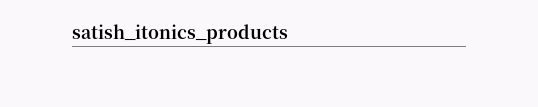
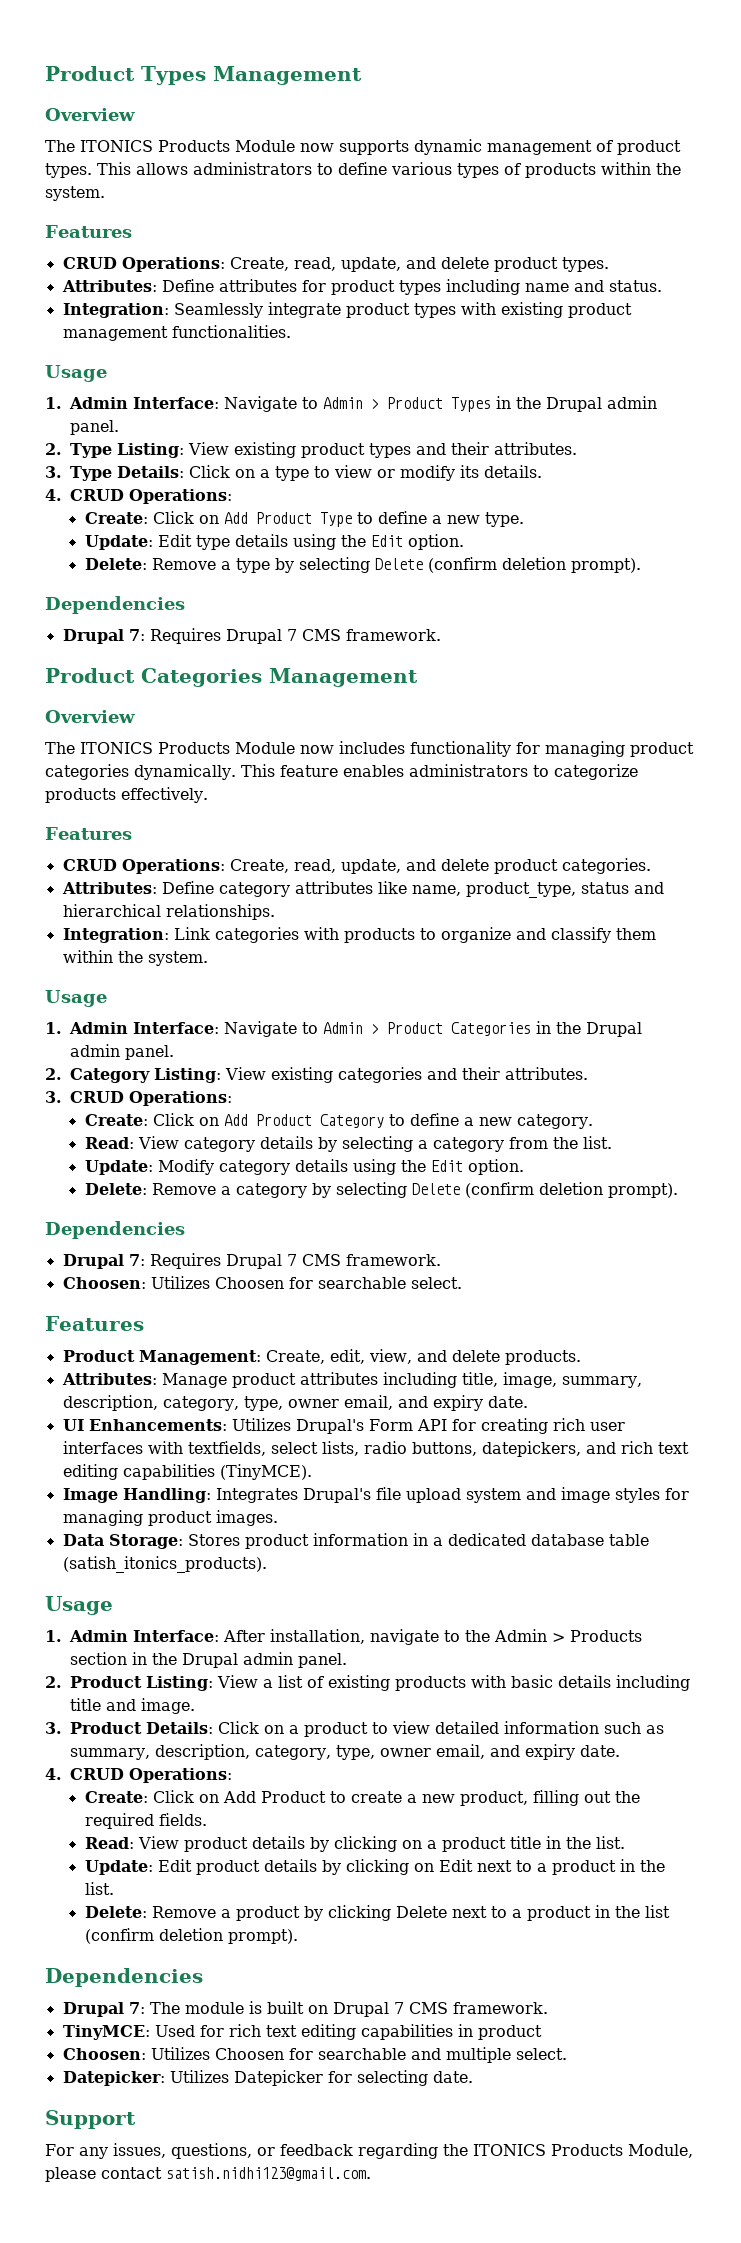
[72,24,288,44] satish_itonics_products -> [45,66,362,85] [45,108,135,121] [45,139,681,155] [45,162,681,178] [45,186,105,201] [45,225,132,238] [62,257,609,272] [61,279,662,295] [62,302,632,318] [62,325,291,341] [45,365,107,382] [45,396,657,412] [70,420,119,435] [45,442,577,458] [45,465,542,481] [45,489,232,504] [84,511,524,527] [84,534,464,550] [84,557,641,573] [45,596,185,614] [62,628,441,644] [45,668,418,687] [45,710,135,723] [45,741,694,757] [45,764,638,780] [45,787,208,803] [45,827,132,840] [62,858,651,874] [61,881,664,898] [62,904,275,920] [62,927,656,943] [62,950,208,966] [45,990,107,1007] [45,1021,642,1037] [70,1044,174,1060] [45,1067,588,1083] [45,1091,232,1106] [84,1113,593,1129] [84,1136,612,1152] [84,1159,524,1175] [84,1182,678,1198] [45,1221,185,1239] [62,1253,441,1269] [62,1276,462,1289] [45,1316,144,1331] [62,1349,581,1365] [61,1372,642,1388] [62,1395,528,1411] [62,1418,625,1434] [62,1441,689,1457] [62,1464,312,1480] [62,1487,689,1503] [62,1510,278,1526] [62,1533,649,1549] [62,1556,267,1573] [45,1596,113,1615] [45,1629,642,1645] [70,1652,347,1668] [45,1675,690,1691] [70,1698,195,1714] [45,1721,664,1737] [70,1744,620,1760] [45,1768,232,1783] [84,1790,640,1806] [84,1813,207,1829] [84,1836,625,1852] [84,1859,665,1875] [84,1882,114,1895] [84,1905,670,1921] [84,1928,298,1944] [45,1968,203,1987] [62,2001,548,2017] [62,2024,542,2040] [62,2047,567,2063] [62,2070,473,2086] [45,2110,136,2129] [45,2143,693,2159] [45,2167,371,2182] Product Types Management // Overview // The ITONICS Products Module now supports dynamic management of product types. This allows administrators to define various types of products within the system. // Features // CRUD Operations: Create, read, update, and delete product types. // Attributes: Define attributes for product types including name and status. // Integration: Seamlessly integrate product types with existing product management functionalities. // Usage // 1. Admin Interface: Navigate to Admin > Product Types in the Drupal admin panel. // 2. Type Listing: View existing product types and their attributes. // 3. Type Details: Click on a type to view or modify its details. // 4. CRUD Operations: // Create: Click on Add Product Type to define a new type. // Update: Edit type details using the Edit option. // Delete: Remove a type by selecting Delete (confirm deletion prompt). // Dependencies // Drupal 7: Requires Drupal 7 CMS framework. // Product Categories Management // Overview // The ITONICS Products Module now includes functionality for managing product categories dynamically. This feature enables administrators to categorize products effectively. // Features // CRUD Operations: Create, read, update, and delete product categories. // Attributes: Define category attributes like name, product_type, status and hierarchical relationships. // Integration: Link categories with products to organize and classify them within the system. // Usage // 1. Admin Interface: Navigate to Admin > Product Categories in the Drupal admin panel. // 2. Category Listing: View existing categories and their attributes. // 3. CRUD Operations: // Create: Click on Add Product Category to define a new category. // Read: View category details by selecting a category from the list. // Update: Modify category details using the Edit option. // Delete: Remove a category by selecting Delete (confirm deletion prompt). // Dependencies // Drupal 7: Requires Drupal 7 CMS framework. // Choosen: Utilizes Choosen for searchable select. // Features // Product Management: Create, edit, view, and delete products. // Attributes: Manage product attributes including title, image, summary, description, category, type, owner email, and expiry date. // UI Enhancements: Utilizes Drupal's Form API for creating rich user interfaces with textfields, select lists, radio buttons, datepickers, and rich text editing capabilities (TinyMCE). // Image Handling: Integrates Drupal's file upload system and image styles for managing product images. // Data Storage: Stores product information in a dedicated database table (satish_itonics_products). // Usage // 1. Admin Interface: After installation, navigate to the Admin > Products section in the Drupal admin panel. // 2. Product Listing: View a list of existing products with basic details including title and image. // 3. Product Details: Click on a product to view detailed information such as summary, description, category, type, owner email, and expiry date. // 4. CRUD Operations: // Create: Click on Add Product to create a new product, filling out the required fields. // Read: View product details by clicking on a product title in the list. // Update: Edit product details by clicking on Edit next to a product in the list. // Delete: Remove a product by clicking Delete next to a product in the list (confirm deletion prompt). // Dependencies // Drupal 7: The module is built on Drupal 7 CMS framework. // TinyMCE: Used for rich text editing capabilities in product // Choosen: Utilizes Choosen for searchable and multiple select. // Datepicker: Utilizes Datepicker for selecting date. // Support // For any issues, questions, or feedback regarding the ITONICS Products Module, please contact satish.nidhi123@gmail.com.

